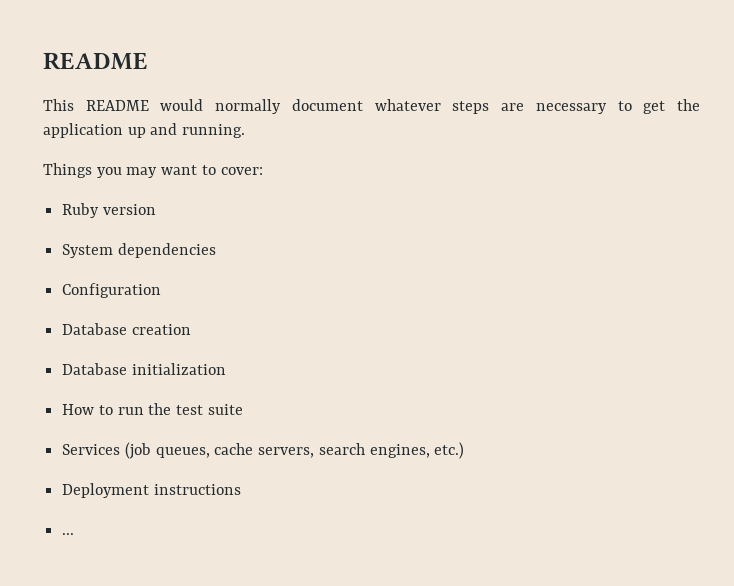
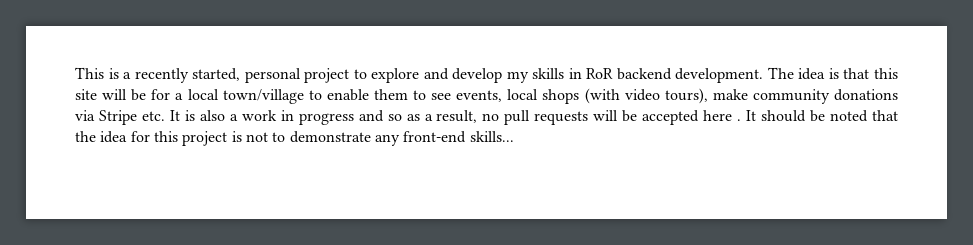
[43,52,148,70] [43,99,701,114] [43,123,246,138] [43,163,263,178] [62,203,156,218] [62,243,216,258] [62,283,162,298] [62,323,191,335] [62,363,226,375] [62,403,243,415] [62,442,465,459] [62,483,241,498] [62,533,75,535] README // This README would normally document whatever steps are necessary to get the application up and running. // Things you may want to cover: // Ruby version // System dependencies // Configuration // Database creation // Database initialization // How to run the test suite // Services (job queues, cache servers, search engines, etc.) // Deployment instructions // ... -> [75,67,898,83] [75,88,899,104] [75,110,898,125] [75,131,514,146] This is a recently started, personal project to explore and develop my skills in RoR backend development. The idea is that this site will be for a local town/village to enable them to see events, local shops (with video tours), make community donations via Stripe etc. It is also a work in progress and so as a result, no pull requests will be accepted here . It should be noted that the idea for this project is not to demonstrate any front-end skills...

